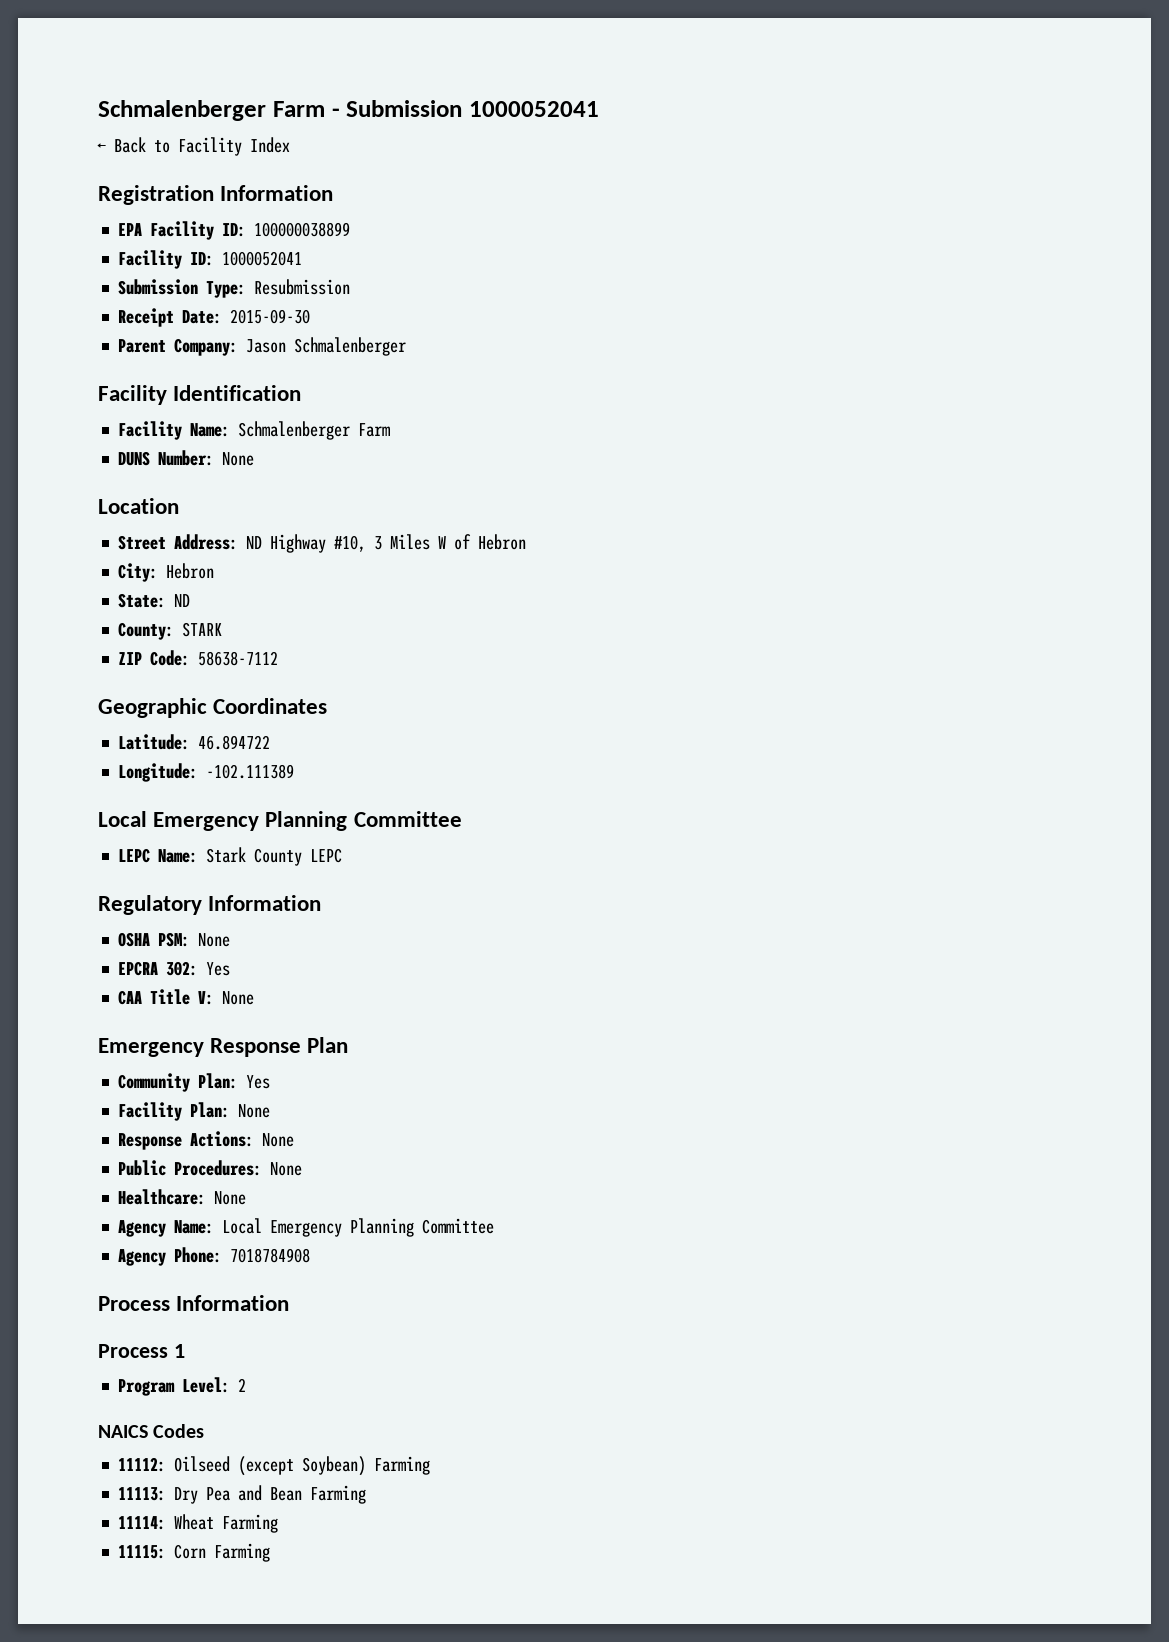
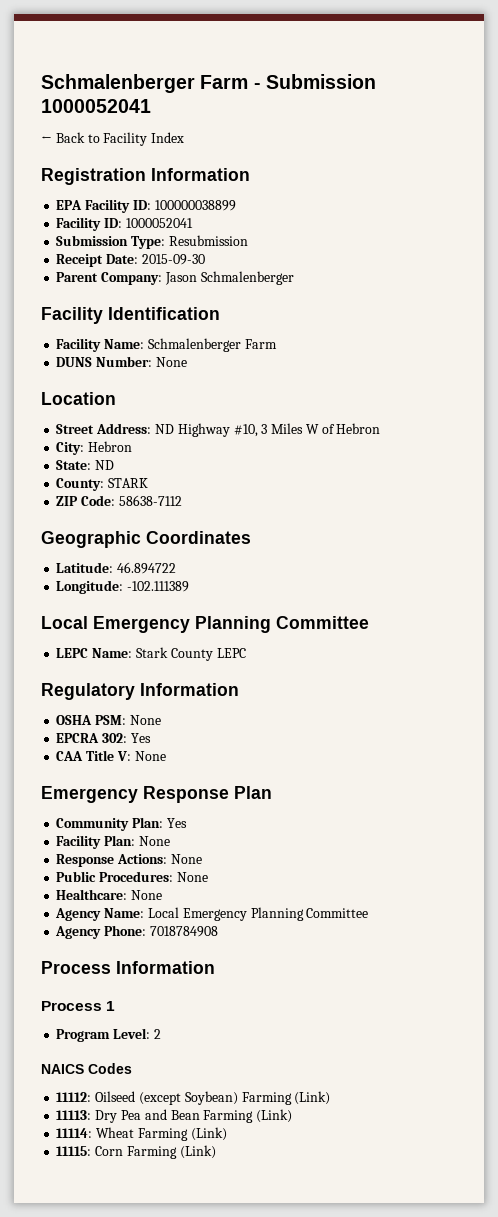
(431, 1465) none -> [294,1091,331,1105] (Link)
(367, 1494) none -> [256,1109,293,1123] (Link)
(279, 1523) none -> [190,1127,227,1141] (Link)
(271, 1552) none -> [179,1145,216,1159] (Link)

